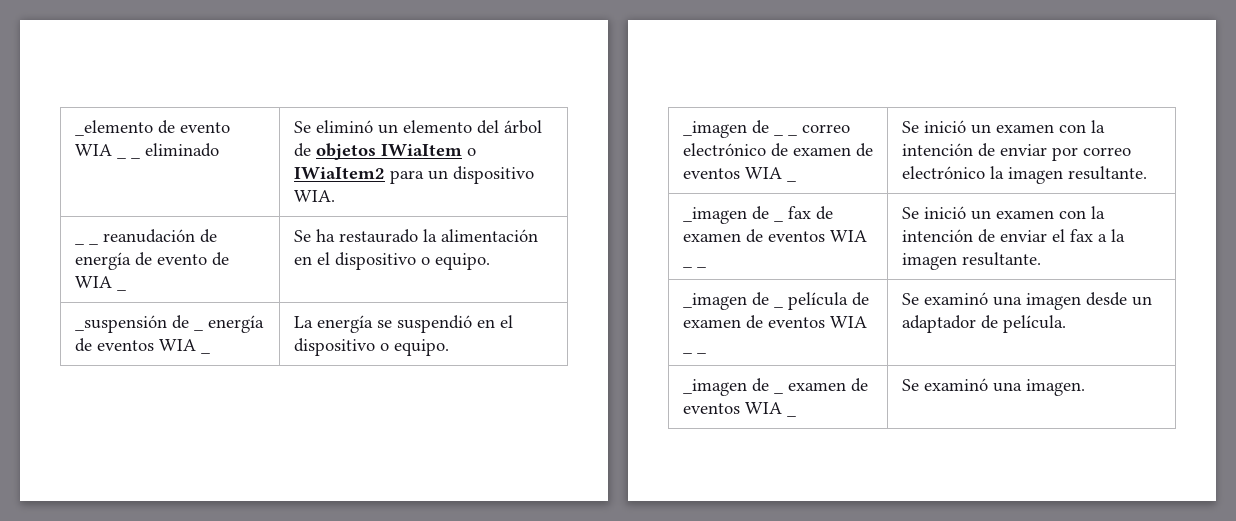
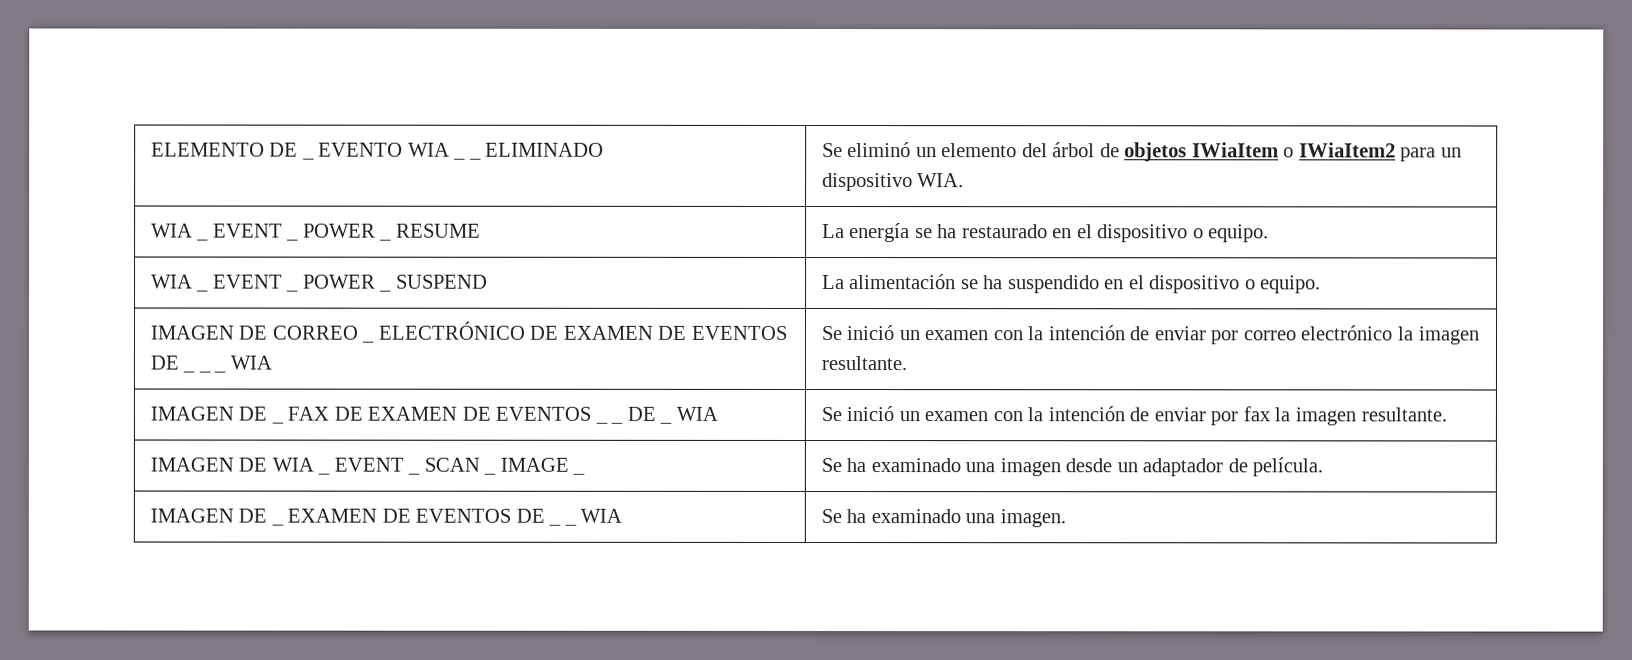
[74,120,230,136] [74,144,112,156] [116,143,219,159] _elemento de evento WIA _ _ eliminado -> [150,142,605,160] ELEMENTO DE _ EVENTO WIA _ _ ELIMINADO
[74,229,217,245] [74,252,229,270] [74,276,112,288] [116,288,126,291] [293,229,538,243] [293,252,490,270] [74,315,264,333] [74,338,196,352] [200,351,210,354] [293,315,513,333] [293,338,449,356] [682,120,797,138] [801,124,850,133] [682,143,873,157] [682,167,782,179] [786,179,796,182] _ _ reanudación de energía de evento de WIA _ | Se ha restaurado la alimentación en el dispositivo o equipo. // _suspensión de _ energía de eventos WIA _ | La energía se suspendió en el dispositivo o equipo. // _imagen de _ _ correo electrónico de examen de eventos WIA _ -> [150,223,481,241] [821,223,1270,243] [150,274,488,292] [821,274,1322,294] [149,321,788,343] [149,355,272,373] WIA _ EVENT _ POWER _ RESUME | La energía se ha restaurado en el dispositivo o equipo. // WIA _ EVENT _ POWER _ SUSPEND | La alimentación se ha suspendido en el dispositivo o equipo. // IMAGEN DE CORREO _ ELECTRÓNICO DE EXAMEN DE EVENTOS DE _ _ _ WIA
[682,206,783,224] [787,206,833,220] [682,229,867,243] [682,265,706,268] [901,206,1105,220] [901,229,1125,243] [901,252,1041,270] [682,292,869,310] [682,315,867,329] [682,351,706,354] [901,292,988,305] _imagen de _ fax de examen de eventos WIA _ _ | Se inició un examen con la intención de enviar el fax a la imagen resultante. // _imagen de _ película de examen de eventos WIA _ _ | Se examinó -> [149,406,718,424] [820,406,1447,426] [149,457,586,475] [820,458,961,473] IMAGEN DE _ FAX DE EXAMEN DE EVENTOS _ _ DE _ WIA | Se inició un examen con la intención de enviar por fax la imagen resultante. // IMAGEN DE WIA _ EVENT _ SCAN _ IMAGE _ | Se ha examinado
[682,378,783,396] [787,378,868,392] [682,402,782,414] [786,414,796,417] [901,378,988,391] _imagen de _ examen de eventos WIA _ | Se examinó -> [149,508,623,526] [820,509,961,524] IMAGEN DE _ EXAMEN DE EVENTOS DE _ _ WIA | Se ha examinado

